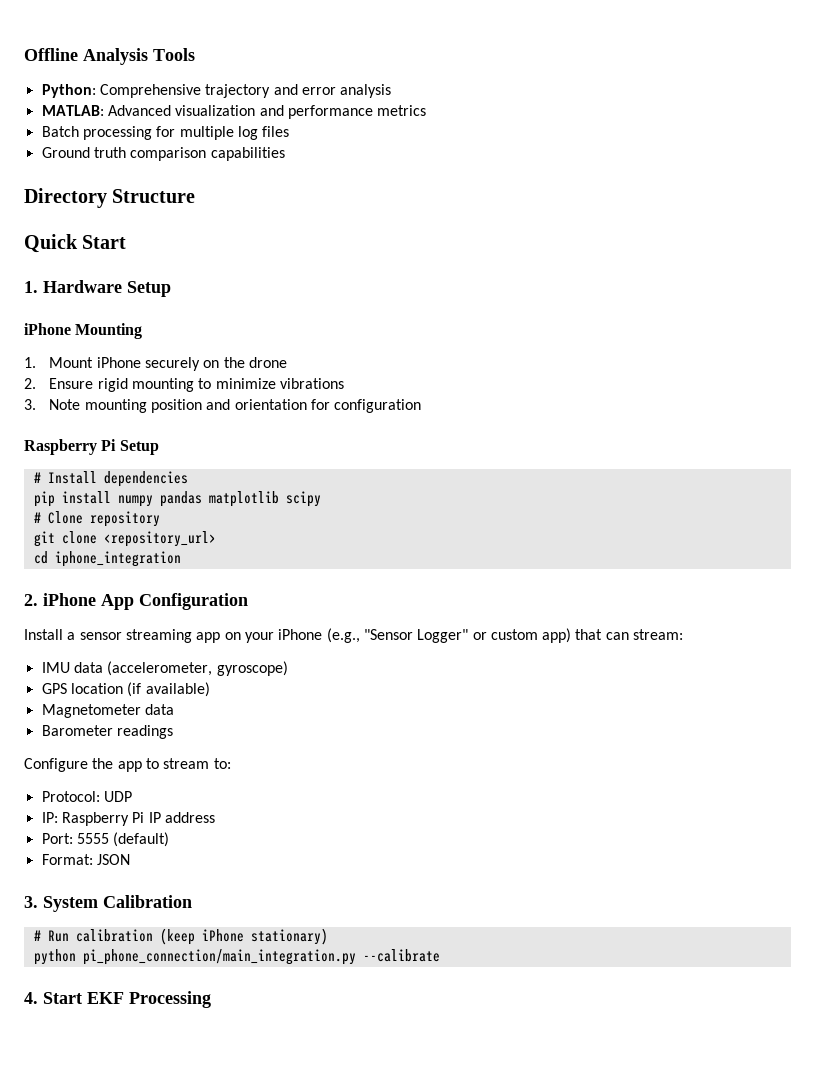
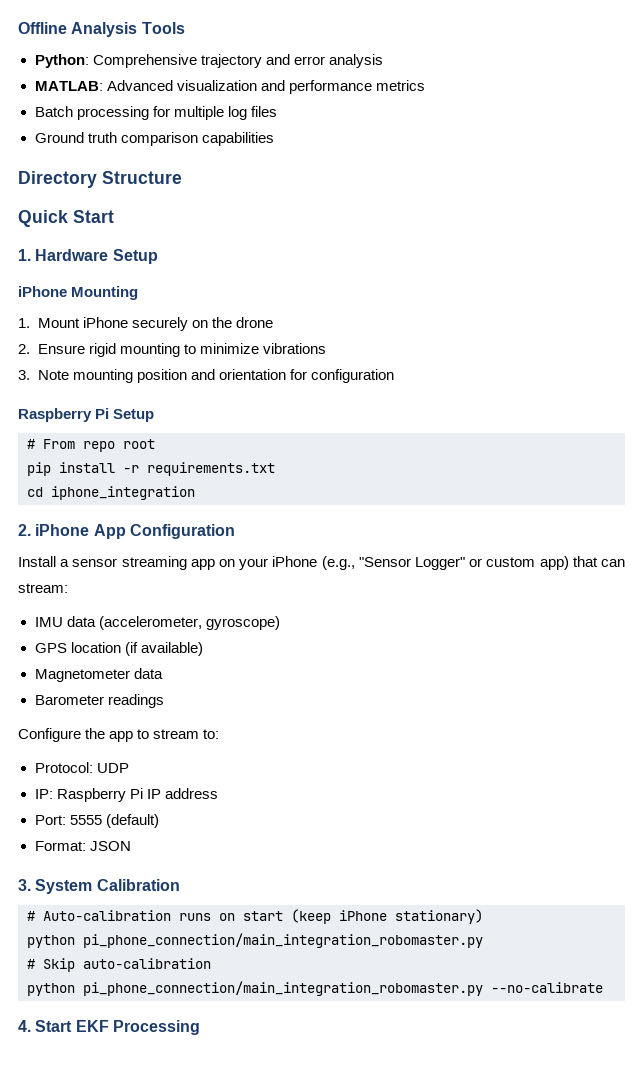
[47,471,188,487] Install dependencies -> [43,439,155,452] From repo root
[117,491,321,507] [33,511,160,527] [33,531,216,547] numpy pandas matplotlib scipy // # Clone repository // git clone <repository_url> -> [123,462,275,476] -r requirements.txt
[47,929,153,942] Run calibration -> [43,910,283,921] Auto-calibration runs on start
[82,949,440,965] pi_phone_connection/main_integration.py --calibrate -> [83,933,483,948] [27,958,211,972] [27,981,603,996] pi_phone_connection/main_integration_robomaster.py // # Skip auto-calibration // python pi_phone_connection/main_integration_robomaster.py --no-calibrate

